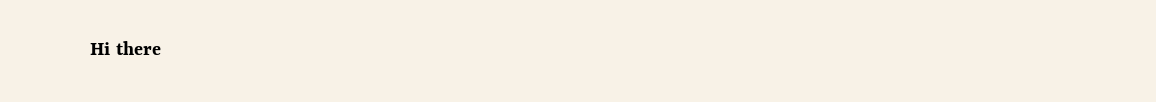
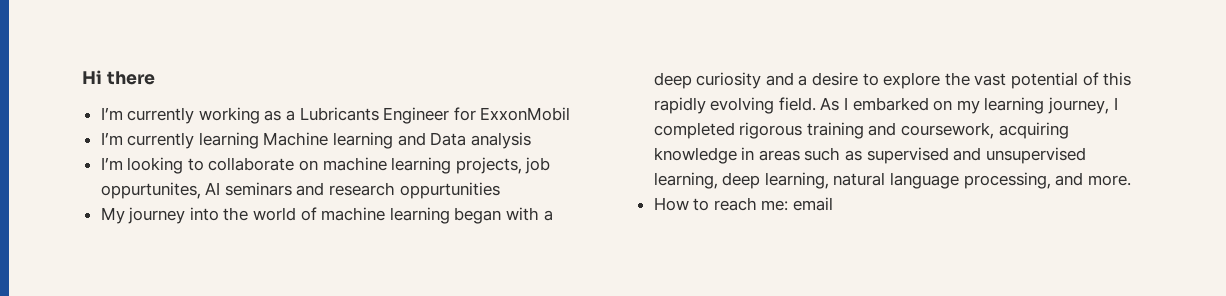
(161, 48) none -> [100,107,571,124] [100,132,531,149] [100,157,551,174] [100,182,500,199] [100,207,553,224] [653,72,1132,89] [653,97,1118,114] [653,122,1069,139] [653,147,1086,164] [653,172,1131,189] [653,197,834,211] // I’m currently working as a Lubricants Engineer for ExxonMobil // I’m currently learning Machine learning and Data analysis // I’m looking to collaborate on machine learning projects, job oppurtunites, AI seminars and research oppurtunities // My journey into the world of machine learning began with a deep curiosity and a desire to explore the vast potential of this rapidly evolving field. As I embarked on my learning journey, I completed rigorous training and coursework, acquiring knowledge in areas such as supervised and unsupervised learning, deep learning, natural language processing, and more. // How to reach me: email

